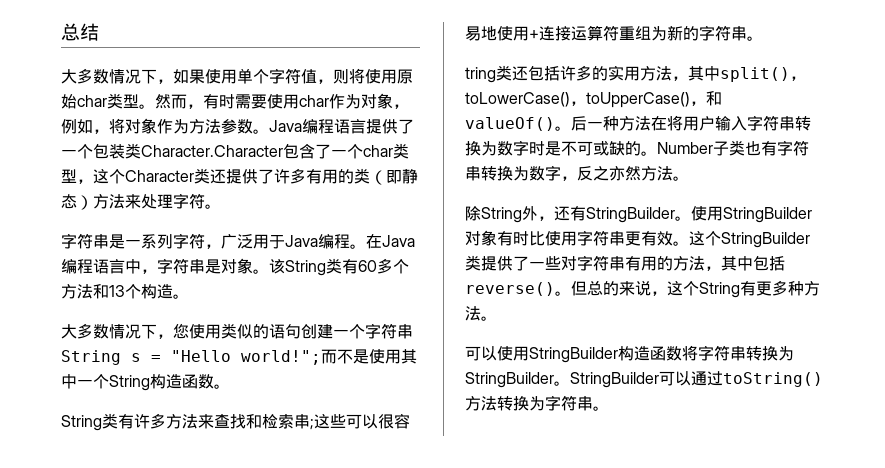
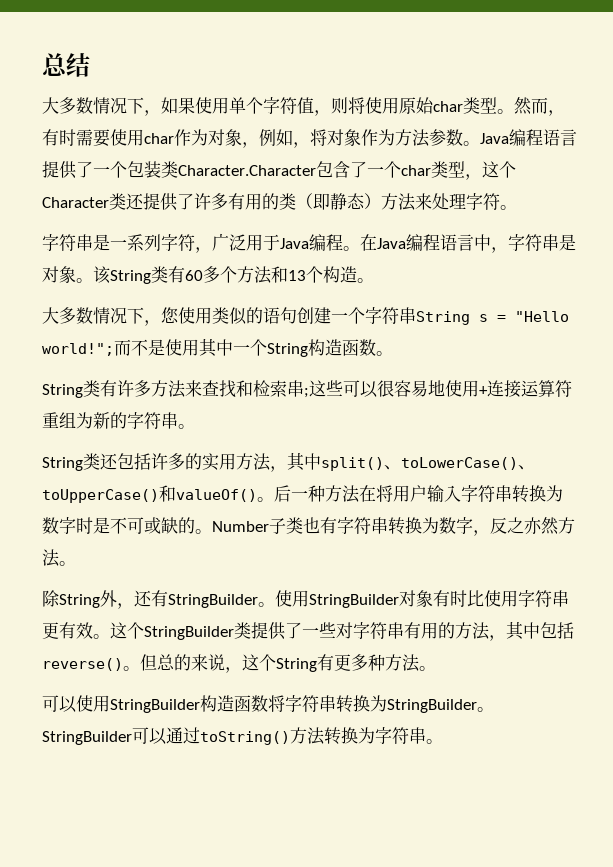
[465,67,496,83] tring -> [42,457,83,471] String
[790,76,806,81] [465,92,706,108] ，toLowerCase()，toUpperCase()， -> [384,457,535,470] [42,489,159,503] 、toLowerCase()、toUpperCase()

